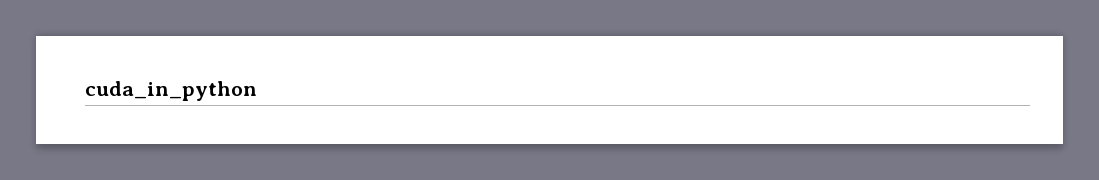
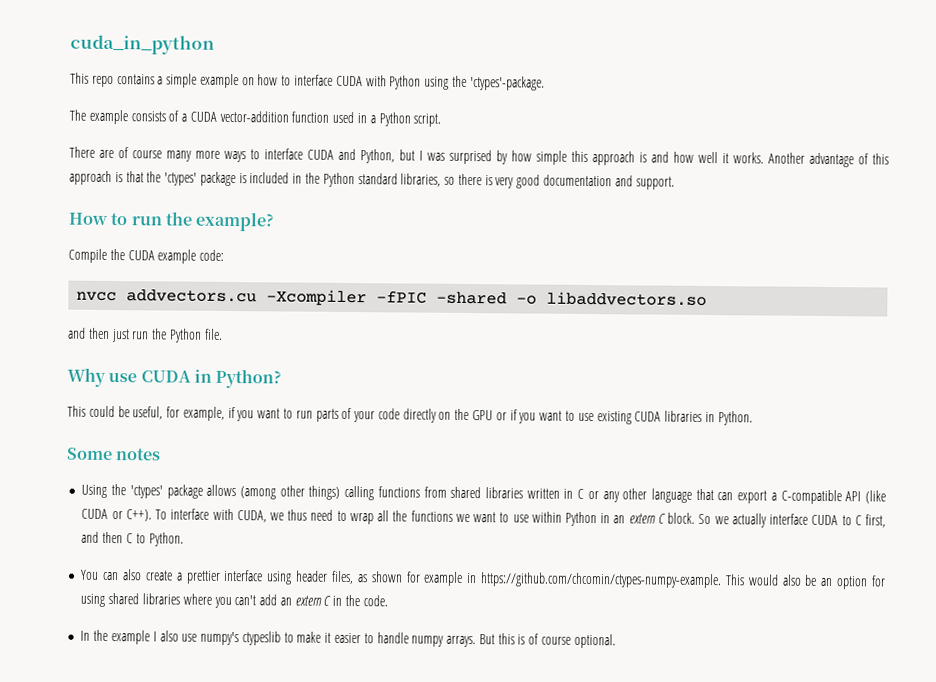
(257, 91) none -> [70,72,545,91] [69,109,442,127] [69,146,889,168] [69,170,675,190] [68,211,276,232] [68,248,225,264] [76,289,708,307] [68,327,223,343] [67,367,283,389] [67,405,753,426] [66,447,162,461] [81,484,887,505] [81,508,887,528] [81,531,184,547] [80,569,886,590] [80,593,388,609] [80,629,616,649] // This repo contains a simple example on how to interface CUDA with Python using the 'ctypes'-package. // The example consists of a CUDA vector-addition function used in a Python script. // There are of course many more ways to interface CUDA and Python, but I was surprised by how simple this approach is and how well it works. Another advantage of this approach is that the 'ctypes' package is included in the Python standard libraries, so there is very good documentation and support. // How to run the example? // Compile the CUDA example code: // nvcc addvectors.cu -Xcompiler -fPIC -shared -o libaddvectors.so // and then just run the Python file. // Why use CUDA in Python? // This could be useful, for example, if you want to run parts of your code directly on the GPU or if you want to use existing CUDA libraries in Python. // Some notes // Using the 'ctypes' package allows (among other things) calling functions from shared libraries written in C or any other language that can export a C-compatible API (like CUDA or C++). To interface with CUDA, we thus need to wrap all the functions we want to use within Python in an extern C block. So we actually interface CUDA to C first, and then C to Python. // You can also create a prettier interface using header files, as shown for example in https://github.com/chcomin/ctypes-numpy-example. This would also be an option for using shared libraries where you can't add an extern C in the code. // In the example I also use numpy's ctypeslib to make it easier to handle numpy arrays. But this is of course optional.

